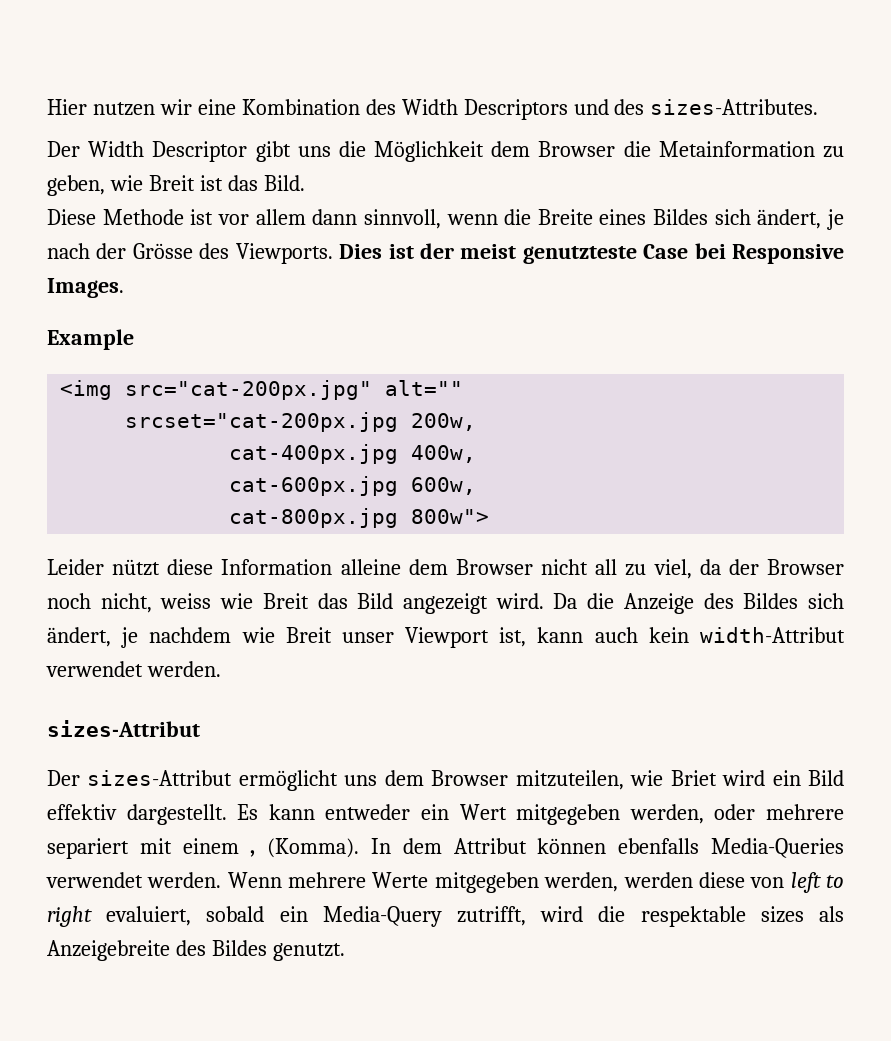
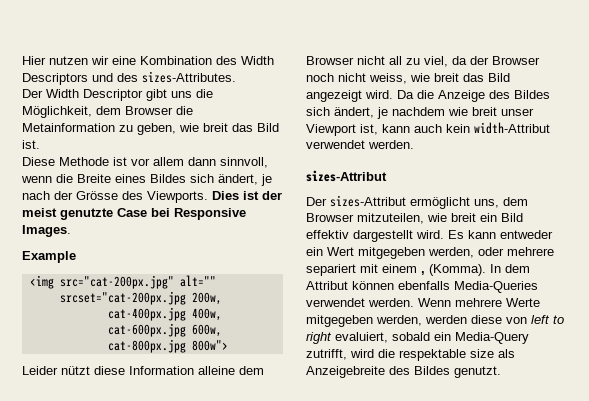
[374,141,485,162] Möglichkeit -> [22,106,92,118] Möglichkeit,
[148,175,305,191] Breit ist das Bild. -> [203,123,279,132] [22,140,40,149] breit das Bild ist.
[522,246,637,264] genutzteste -> [60,208,113,220] genutzte
[100,593,309,613] nicht, weiss wie Breit -> [338,73,459,84] nicht weiss, wie breit
[285,627,332,643] Breit -> [472,107,497,116] breit
[344,775,378,786] uns -> [474,199,499,208] uns,
[670,770,766,786] Briet wird -> [451,213,476,222] breit
[126,804,227,825] dargestellt. -> [353,230,444,242] dargestellt wird.
[760,906,804,923] sizes -> [470,349,494,358] size

